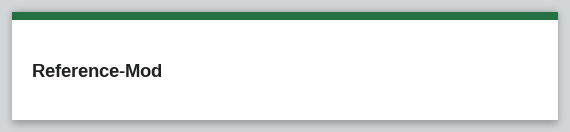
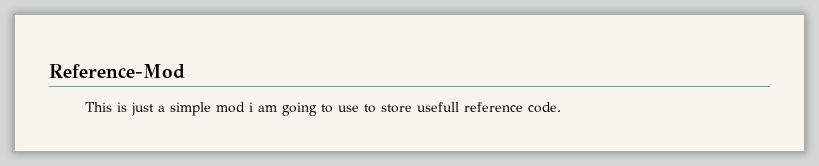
(162, 70) none -> [85,102,562,116] // This is just a simple mod i am going to use to store usefull reference code.

